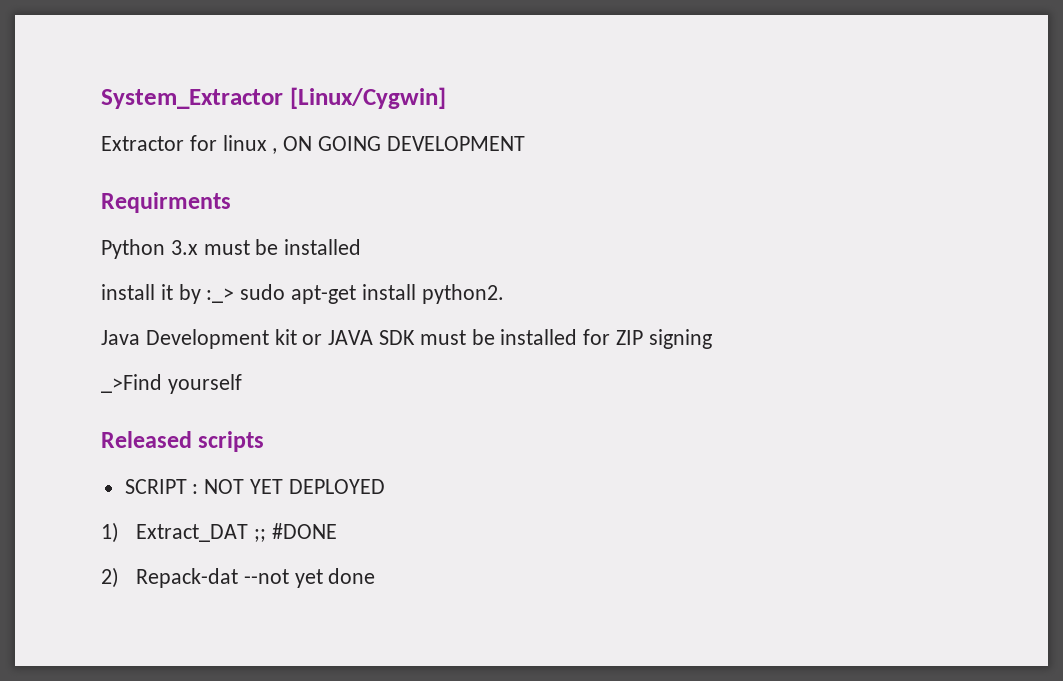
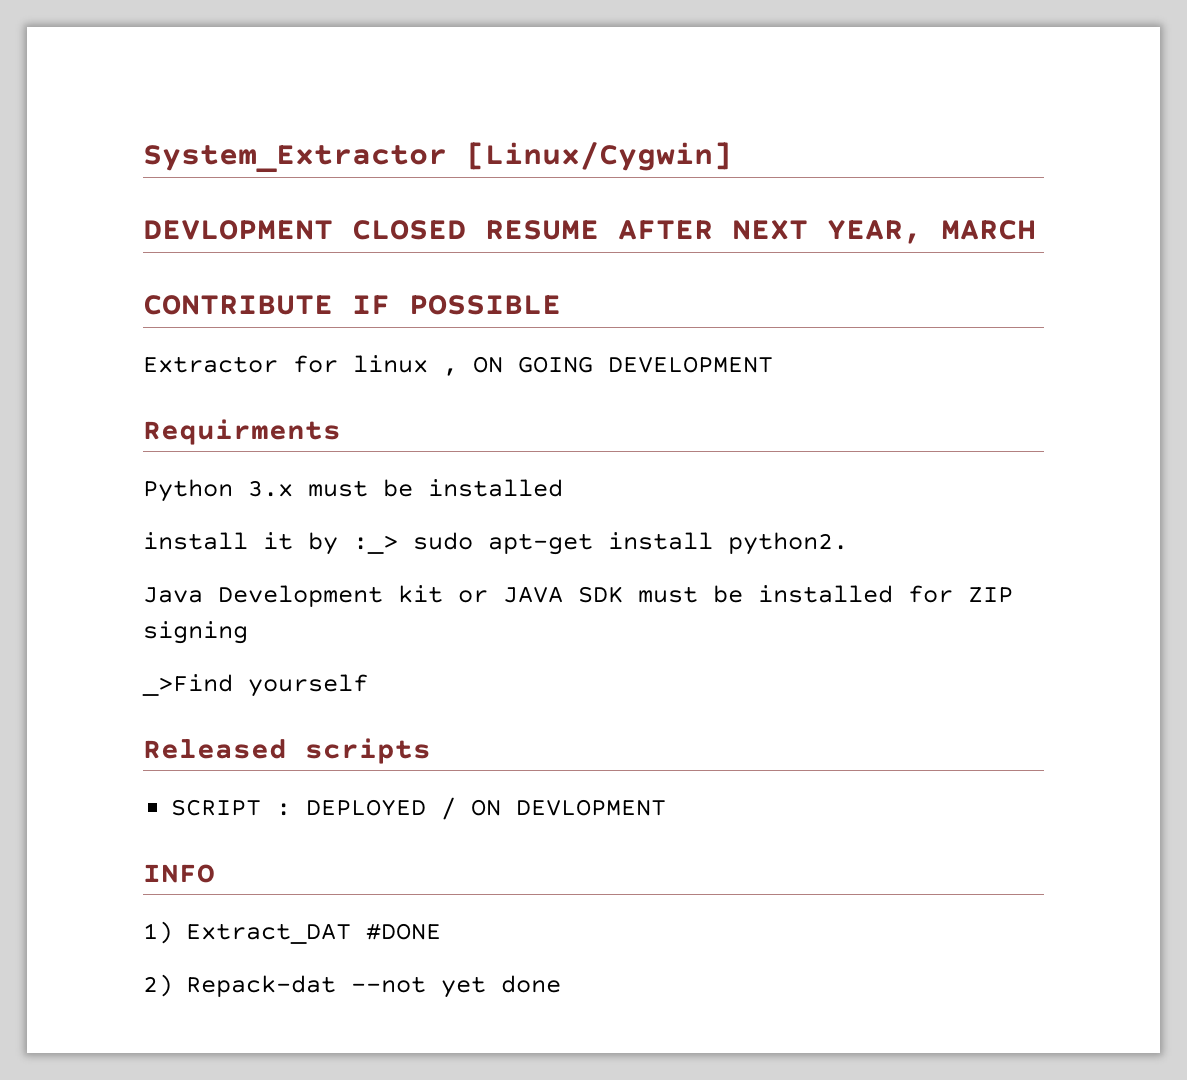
(446, 98) none -> [143,220,1036,244] [143,295,561,315] // DEVLOPMENT CLOSED RESUME AFTER NEXT YEAR, MARCH // CONTRIBUTE IF POSSIBLE
[204,479,284,494] NOT YET -> (292, 809) none
(385, 486) none -> [441,797,667,820] [143,864,215,883] / ON DEVLOPMENT // INFO
[253,529,266,542] ;; -> (351, 933) none

